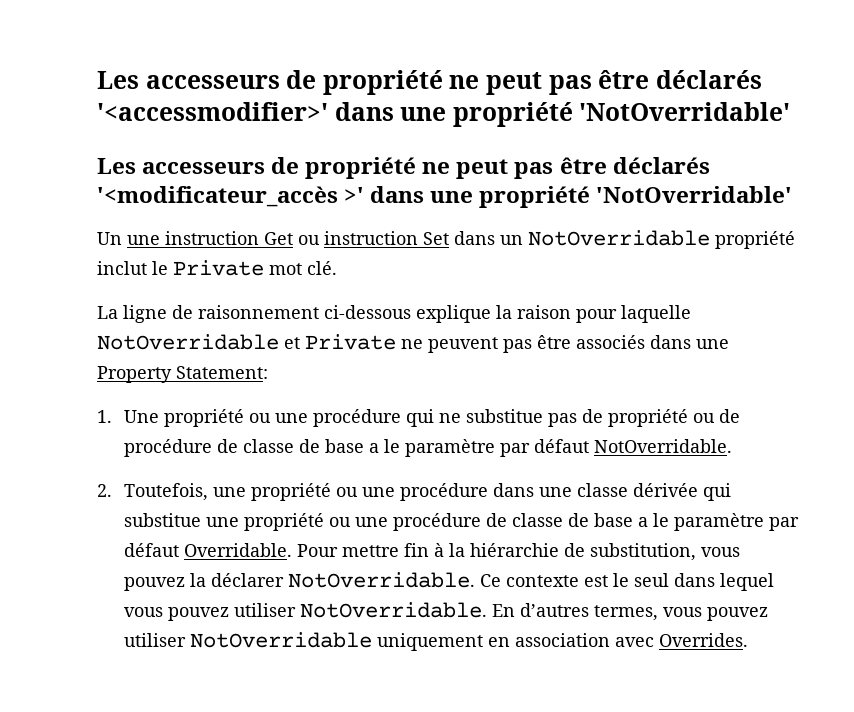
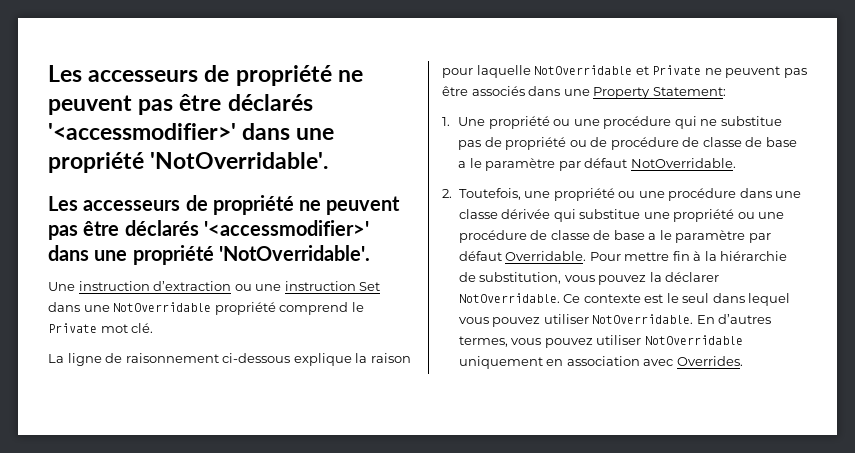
[97,70,762,95] [97,102,791,127] [97,157,710,179] [97,186,793,208] [97,231,320,245] Les accesseurs de propriété ne peut pas être déclarés '<accessmodifier>' dans une propriété 'NotOverridable' // Les accesseurs de propriété ne peut pas être déclarés '<modificateur_accès >' dans une propriété 'NotOverridable' // Un une instruction Get ou -> [48,65,363,86] [48,94,313,115] [48,123,335,140] [48,152,329,173] [48,195,401,215] [48,220,369,240] [48,245,370,265] [48,281,282,291] Les accesseurs de propriété ne peuvent pas être déclarés '<accessmodifier>' dans une propriété 'NotOverridable'. // Les accesseurs de propriété ne peuvent pas être déclarés '<accessmodifier>' dans une propriété 'NotOverridable'. // Une instruction d’extraction ou une
[500,235,523,245] un -> [83,305,110,312] une
[97,261,147,275] inclut -> [279,302,349,315] comprend

